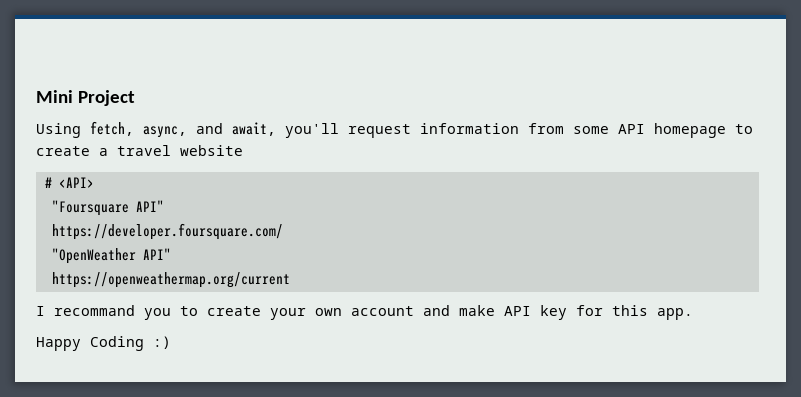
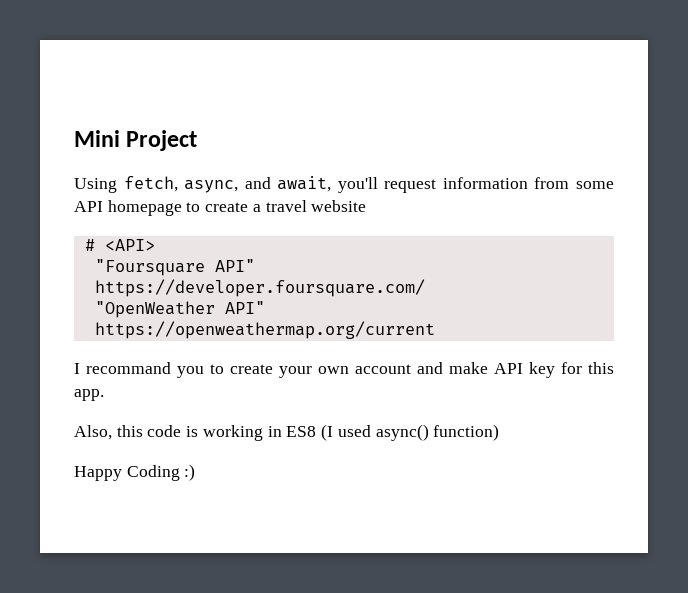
(693, 314) none -> [74,424,500,441] // Also, this code is working in ES8 (I used async() function)

